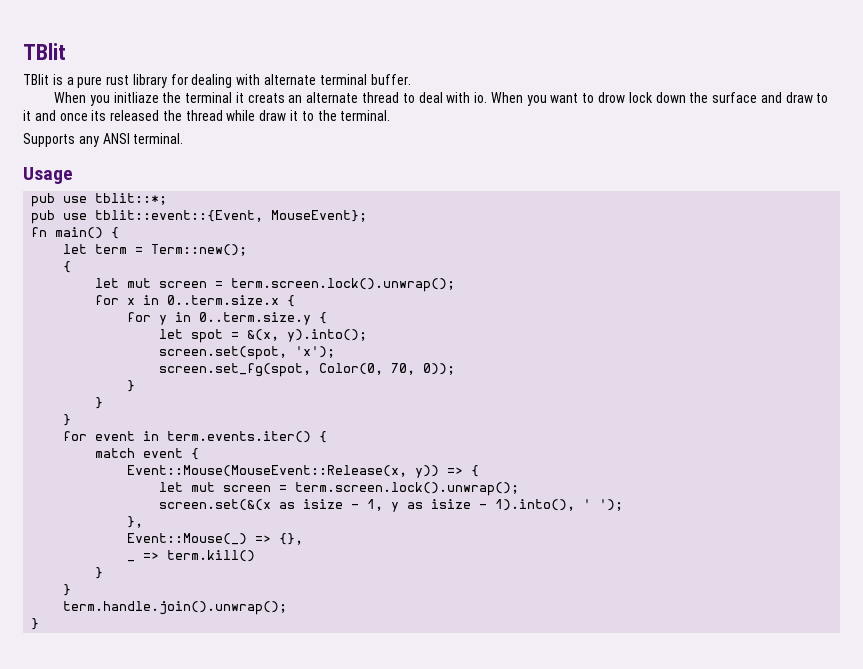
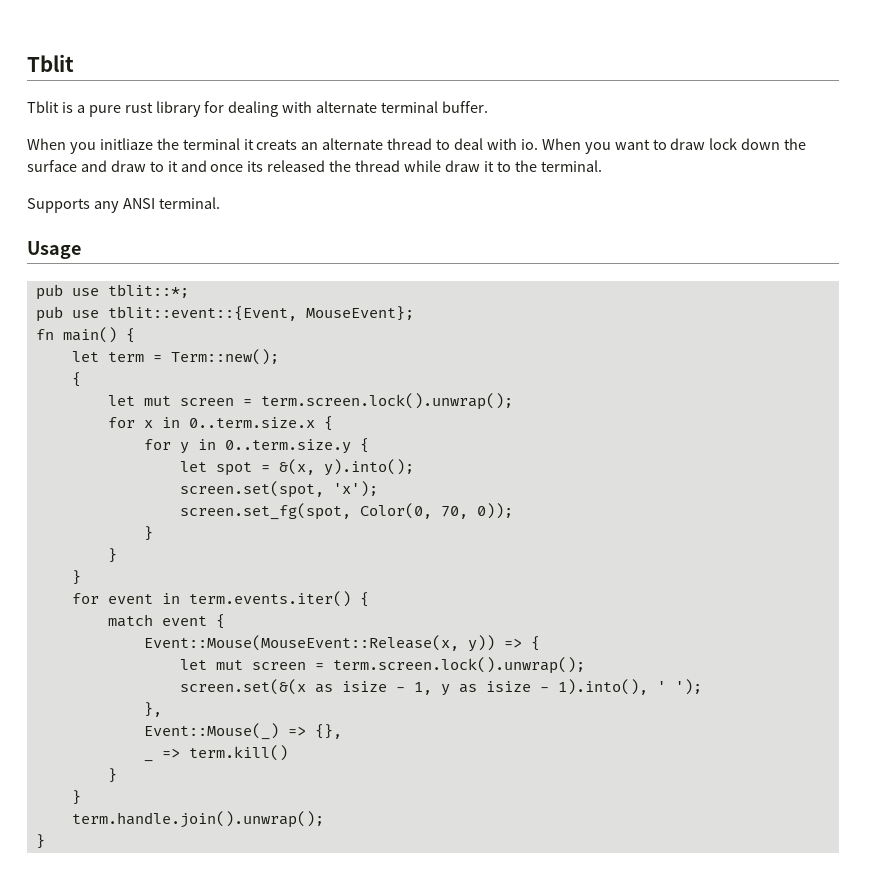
[23,43,66,60] [23,74,49,85] TBlit // TBlit -> [27,54,74,72] [27,101,59,113] Tblit // Tblit
[597,92,625,103] drow -> [670,138,706,150] draw

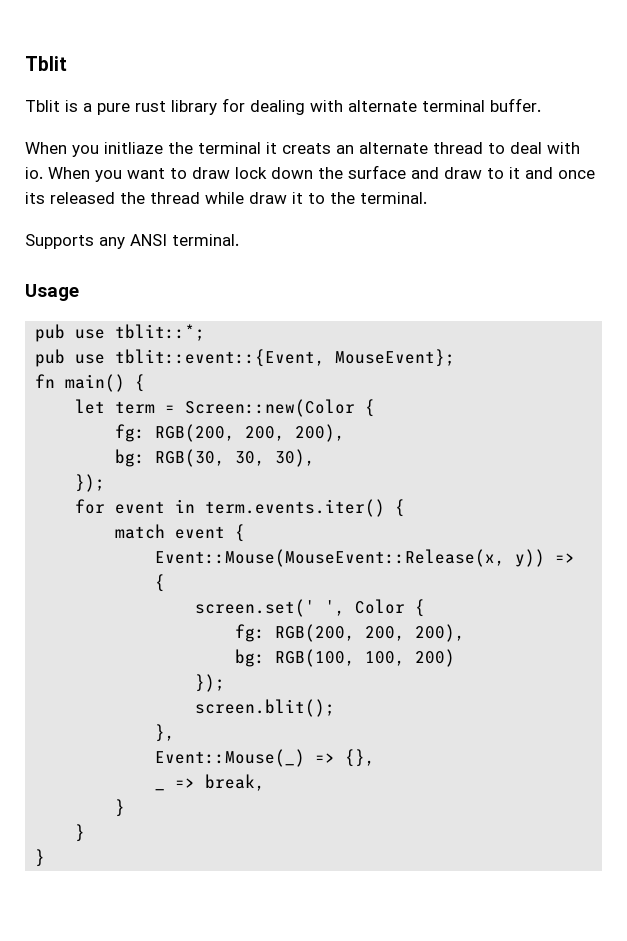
[170,349,279,365] [71,372,81,387] [107,393,513,410] [107,416,333,431] [143,438,369,454] [179,459,414,476] [179,481,378,498] [179,503,513,520] [143,526,153,541] [107,548,117,563] [71,570,81,585] Term::new(); // { // let mut screen = term.screen.lock().unwrap(); // for x in 0..term.size.x { // for y in 0..term.size.y { // let spot = &(x, y).into(); // screen.set(spot, 'x'); // screen.set_fg(spot, Color(0, 70, 0)); // } // } // } -> [185,399,376,417] [115,424,346,442] [115,449,316,467] [75,474,106,492] Screen::new(Color { // fg: RGB(200, 200, 200), // bg: RGB(30, 30, 30), // });
[179,657,585,674] [179,679,702,696] let mut screen = term.screen.lock().unwrap(); // screen.set(&(x as isize - 1, y as isize - 1).into(), ' '); -> [195,599,426,617] [235,624,466,642] [235,649,456,667] [195,674,226,692] [195,699,336,717] screen.set(' ', Color { // fg: RGB(200, 200, 200), // bg: RGB(100, 100, 200) // }); // screen.blit();
[188,745,288,761] [107,768,117,783] [71,790,81,805] [71,811,324,828] term.kill() // } // } // term.handle.join().unwrap(); -> [205,774,266,791] [115,799,126,817] [75,824,86,842] break, // } // }

